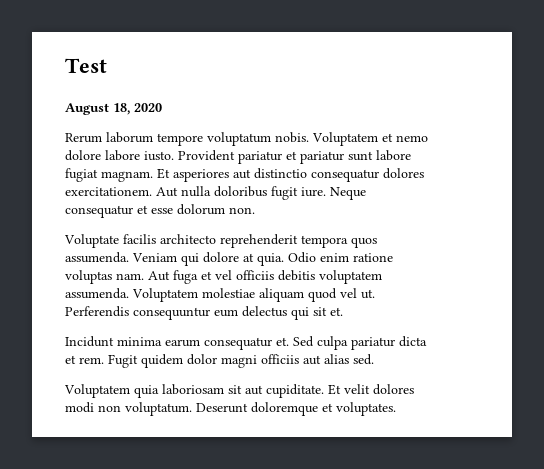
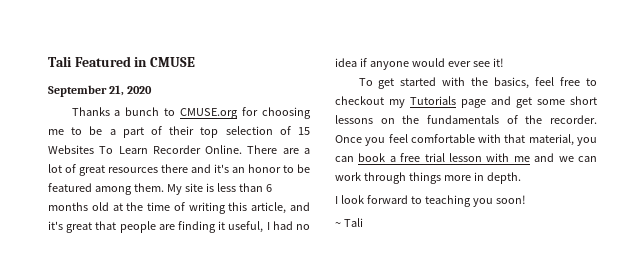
[65,58,107,73] [65,103,162,115] [65,132,428,146] [65,150,411,164] [65,168,424,182] [65,186,366,200] [65,204,255,218] [64,234,377,248] [65,252,393,266] [65,270,382,284] [65,288,375,302] [65,306,343,320] [65,336,427,350] [65,354,374,368] [64,384,414,398] [65,402,396,416] Test // August 18, 2020 // Rerum laborum tempore voluptatum nobis. Voluptatem et nemo dolore labore iusto. Provident pariatur et pariatur sunt labore fugiat magnam. Et asperiores aut distinctio consequatur dolores exercitationem. Aut nulla doloribus fugit iure. Neque consequatur et esse dolorum non. // Voluptate facilis architecto reprehenderit tempora quos assumenda. Veniam qui dolore at quia. Odio enim ratione voluptas nam. Aut fuga et vel officiis debitis voluptatem assumenda. Voluptatem molestiae aliquam quod vel ut. Perferendis consequuntur eum delectus qui sit et. // Incidunt minima earum consequatur et. Sed culpa pariatur dicta et rem. Fugit quidem dolor magni officiis aut alias sed. // Voluptatem quia laboriosam sit aut cupiditate. Et velit dolores modi non voluptatum. Deserunt doloremque et voluptates. -> [48,56,195,67] [48,85,153,97] [71,107,311,119] [48,126,310,138] [48,145,310,154] [48,164,310,176] [48,183,272,195] [48,202,310,214] [48,221,310,233] [335,58,504,70] [358,77,597,89] [335,96,597,108] [335,115,597,124] [335,134,597,146] [335,153,597,162] [335,172,521,184] [335,195,526,207] [335,218,363,227] Tali Featured in CMUSE // September 21, 2020 // Thanks a bunch to CMUSE.org for choosing me to be a part of their top selection of 15 Websites To Learn Recorder Online. There are a lot of great resources there and it's an honor to be featured among them. My site is less than 6 months old at the time of writing this article, and it's great that people are finding it useful, I had no idea if anyone would ever see it! // To get started with the basics, feel free to checkout my Tutorials page and get some short lessons on the fundamentals of the recorder. Once you feel comfortable with that material, you can book a free trial lesson with me and we can work through things more in depth. // I look forward to teaching you soon! // ~ Tali

